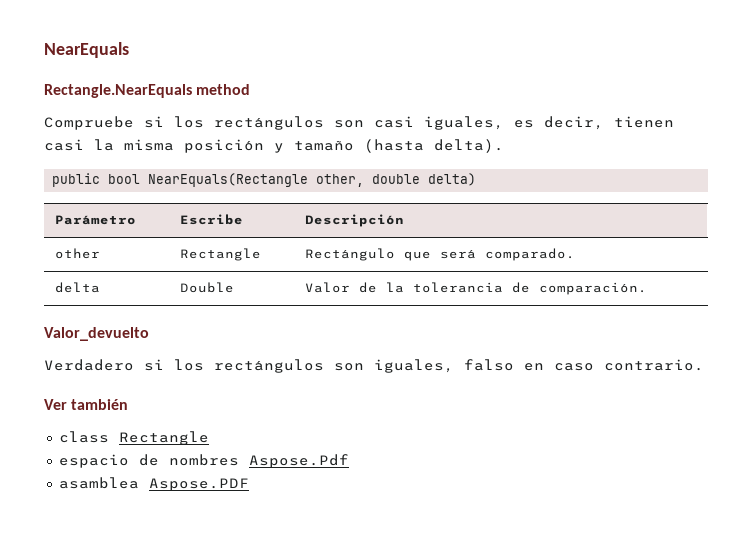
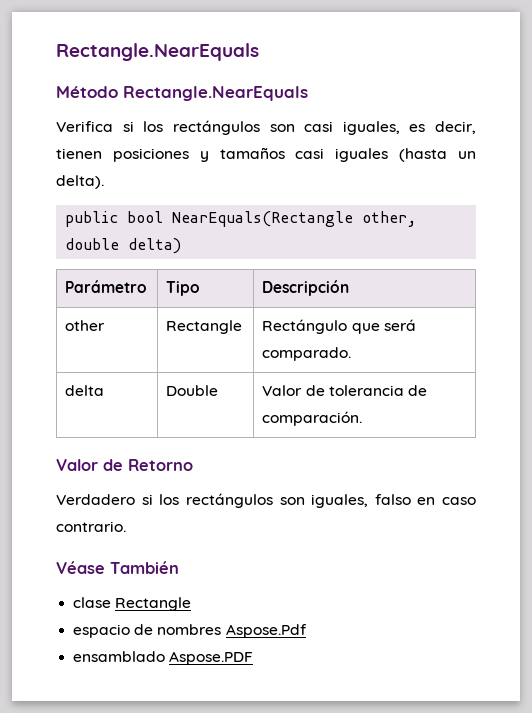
[44,42,129,58] [44,84,251,98] [44,116,134,130] NearEquals // Rectangle.NearEquals method // Compruebe -> [56,43,259,61] [56,86,308,101] [56,121,113,132] Rectangle.NearEquals // Método Rectangle.NearEquals // Verifica
[44,139,424,153] casi la misma posición y tamaño (hasta -> [112,147,476,162] posiciones y tamaños casi iguales (hasta un
[179,214,243,225] Escribe -> [166,281,201,296] Tipo
[385,282,404,293] la -> (325, 390) none
[44,327,149,341] Valor_devuelto -> [56,459,193,471] Valor de Retorno
[44,399,129,410] [58,431,109,443] Ver también // class -> [56,561,179,574] [73,597,112,608] Véase También // clase
[58,477,139,489] asamblea -> [73,651,166,662] ensamblado

